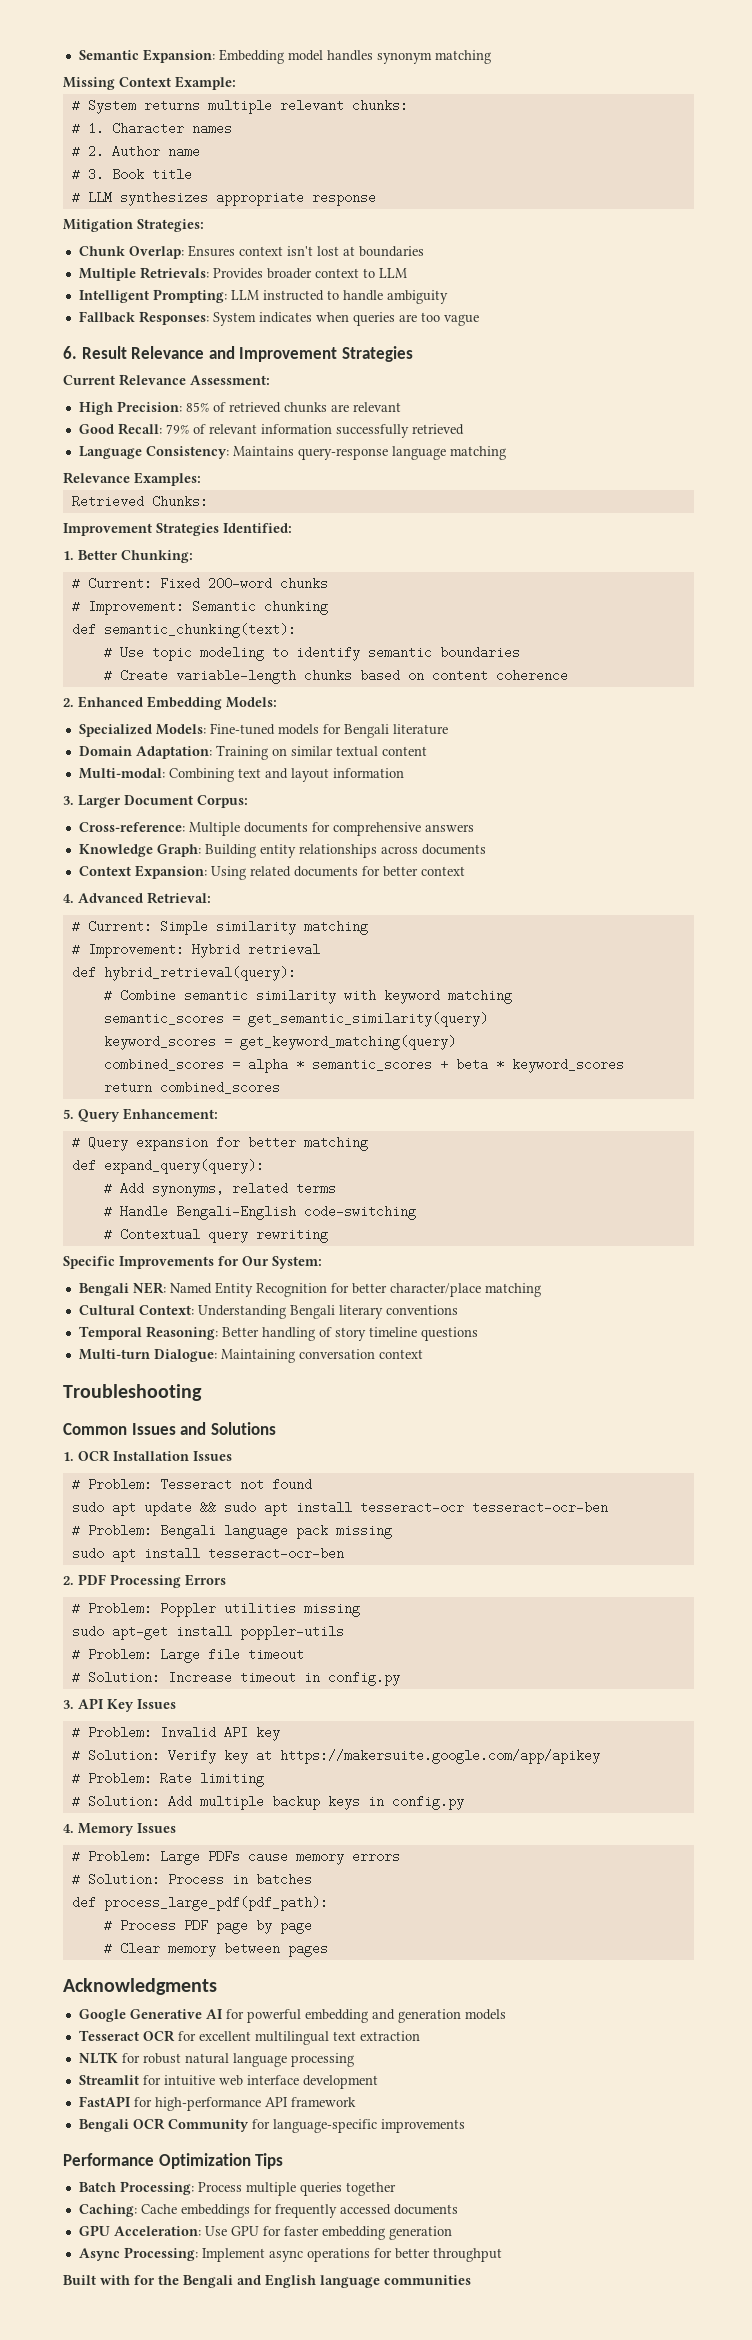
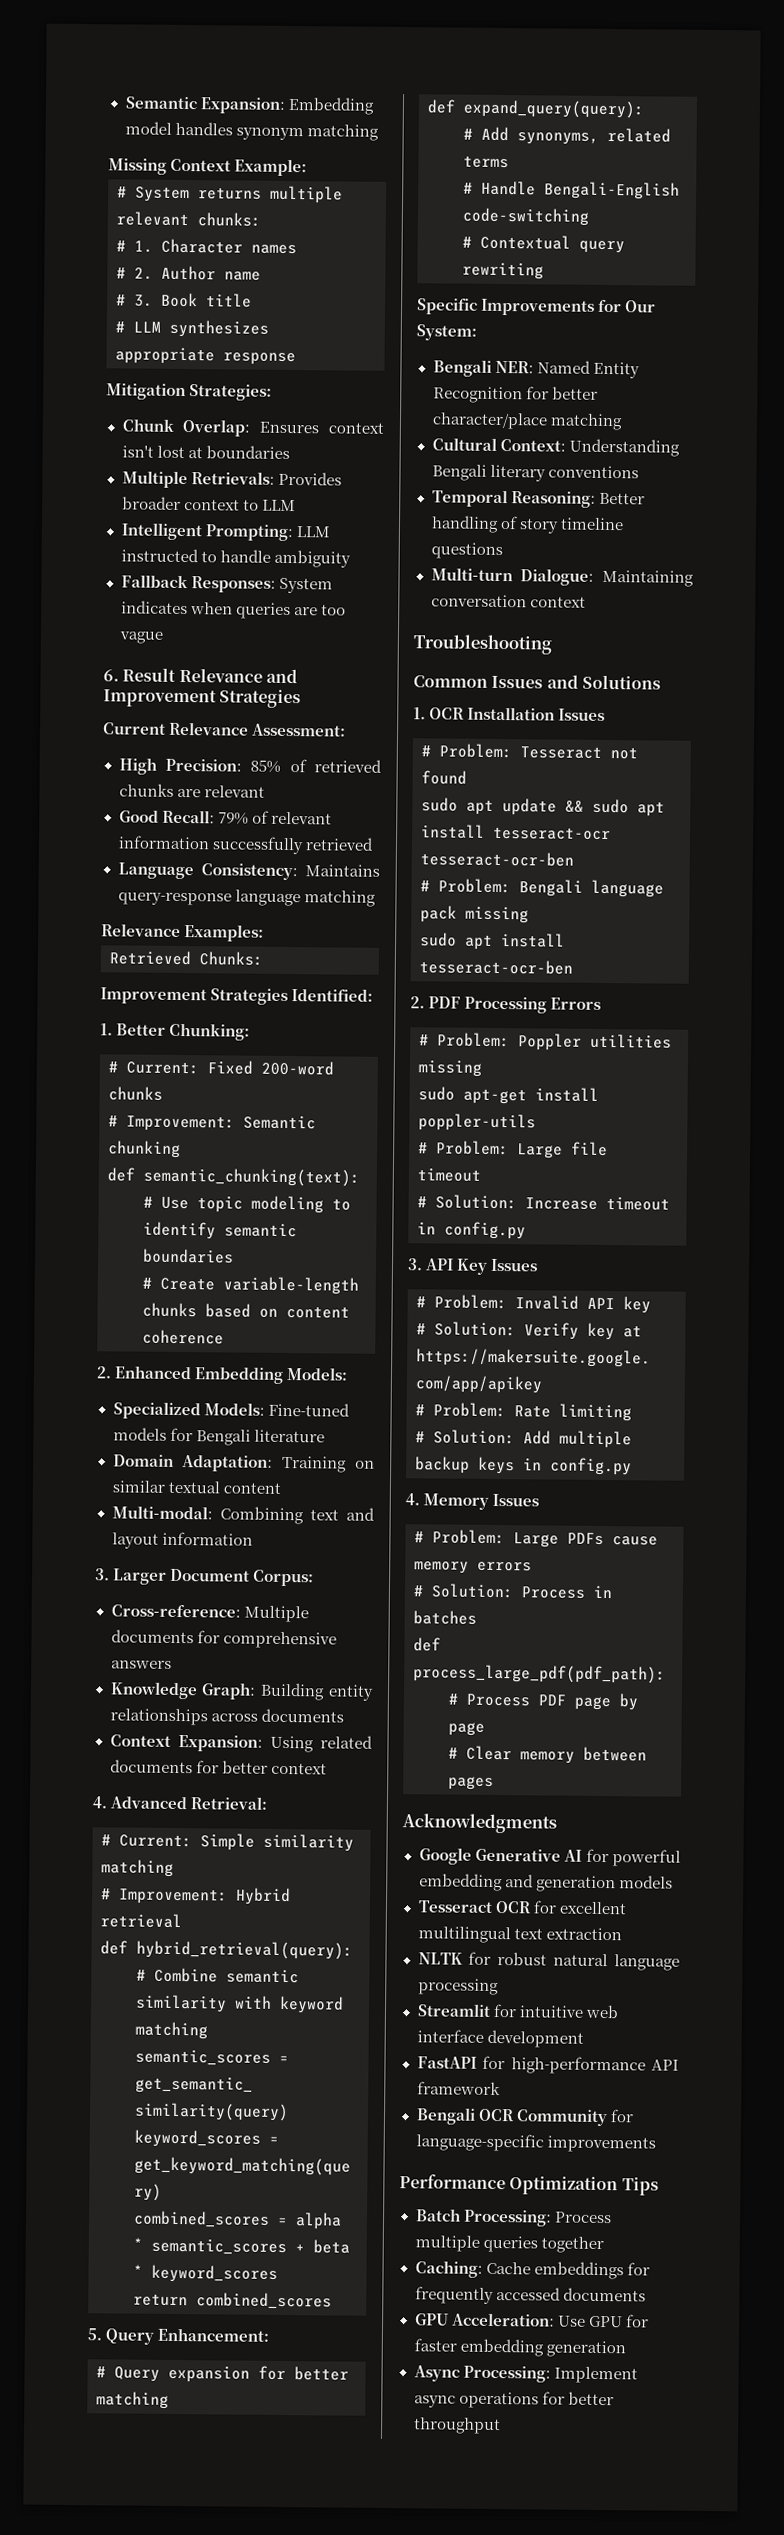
[63,2274,471,2288] // Built with for the Bengali and English language communities -> (501, 2426) none

